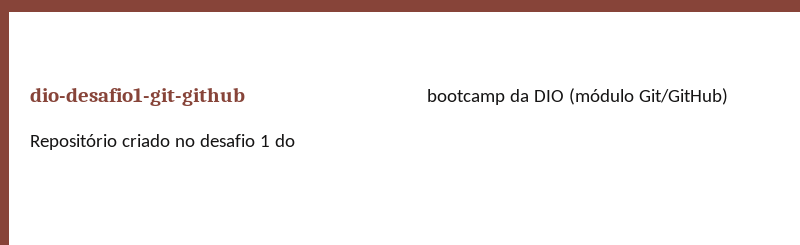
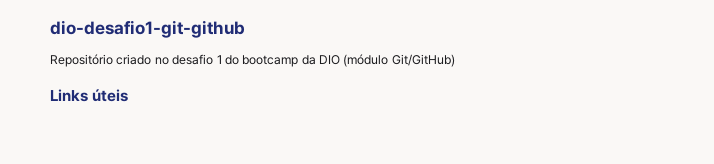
(728, 96) none -> [50,89,129,102] // Links úteis

